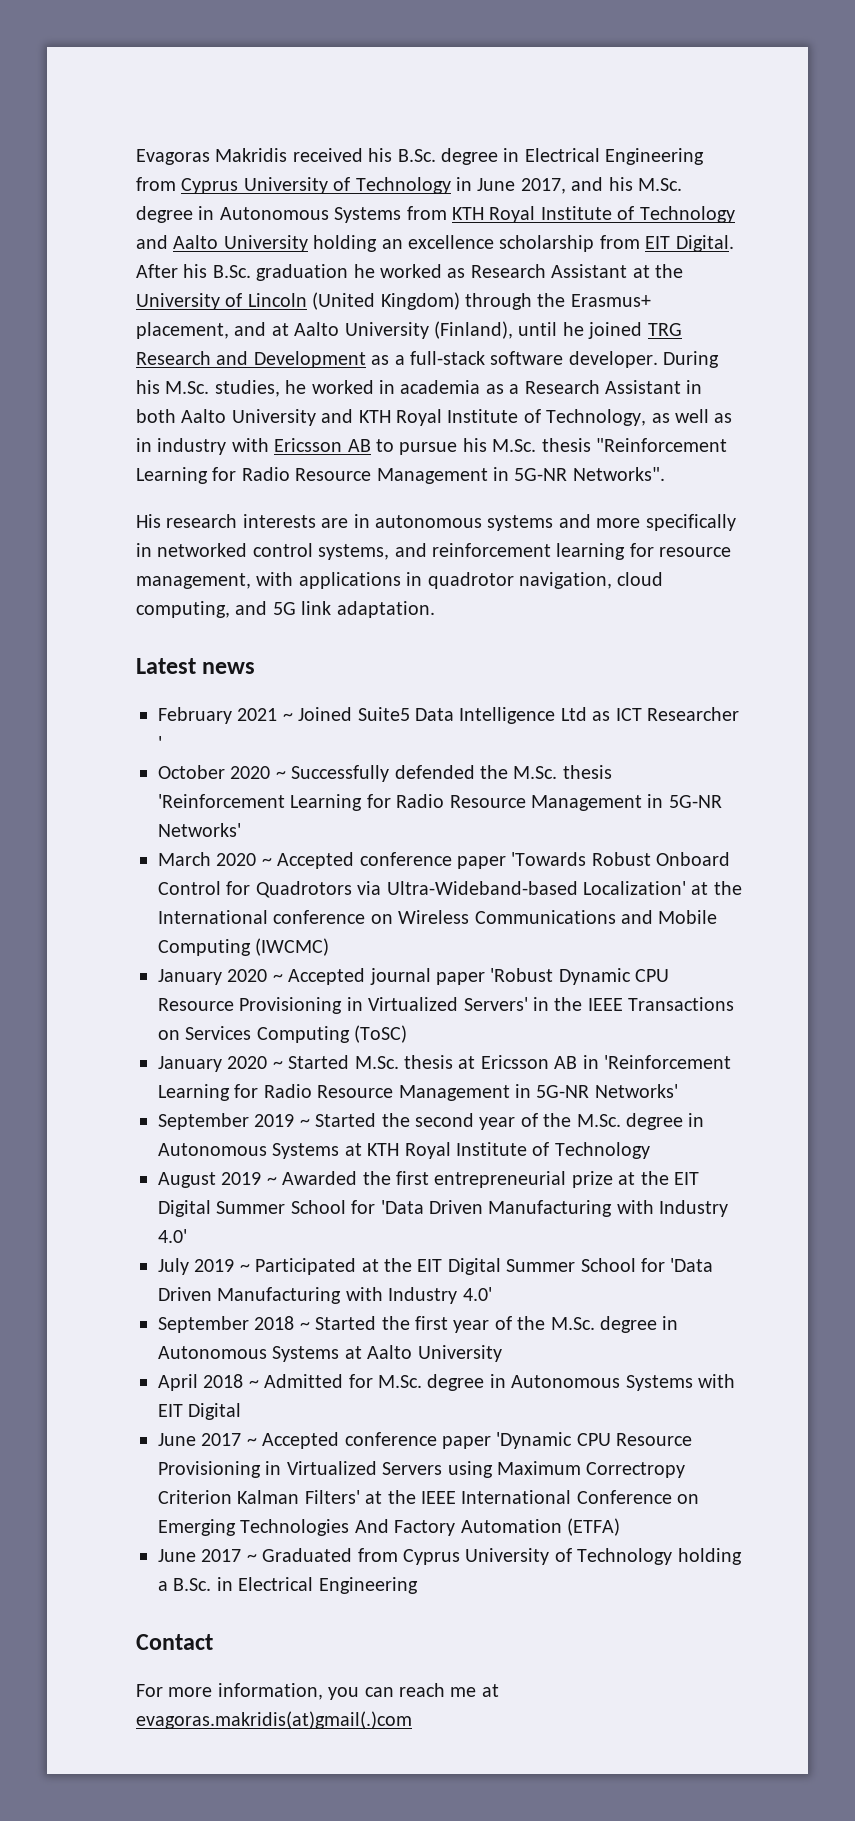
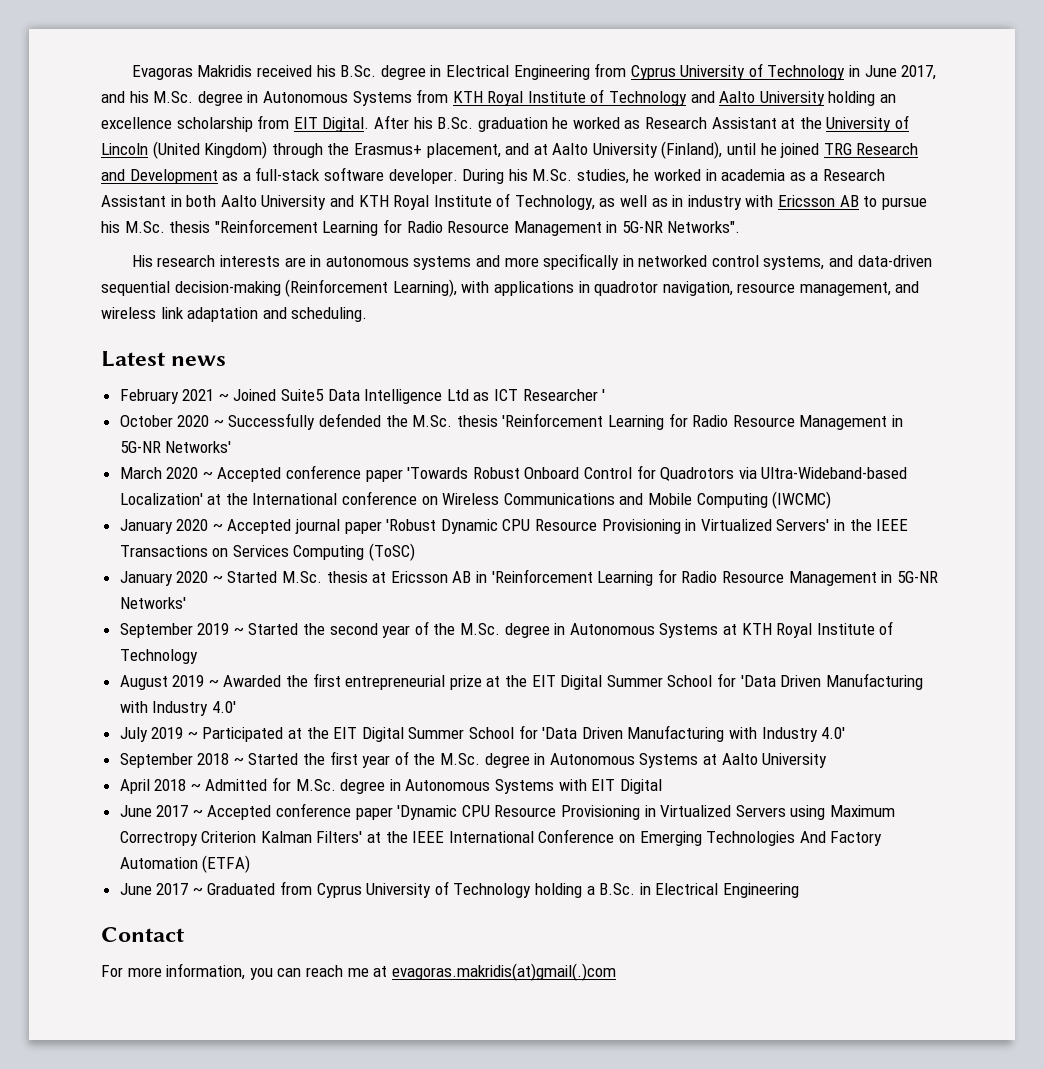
[432,543,732,560] [136,573,251,589] reinforcement learning for resource management, -> [857,255,932,267] [101,279,457,297] data-driven sequential decision-making (Reinforcement Learning),
[617,572,664,586] [136,601,435,618] cloud computing, and 5G link adaptation. -> [737,281,920,296] [101,307,368,322] resource management, and wireless link adaptation and scheduling.

